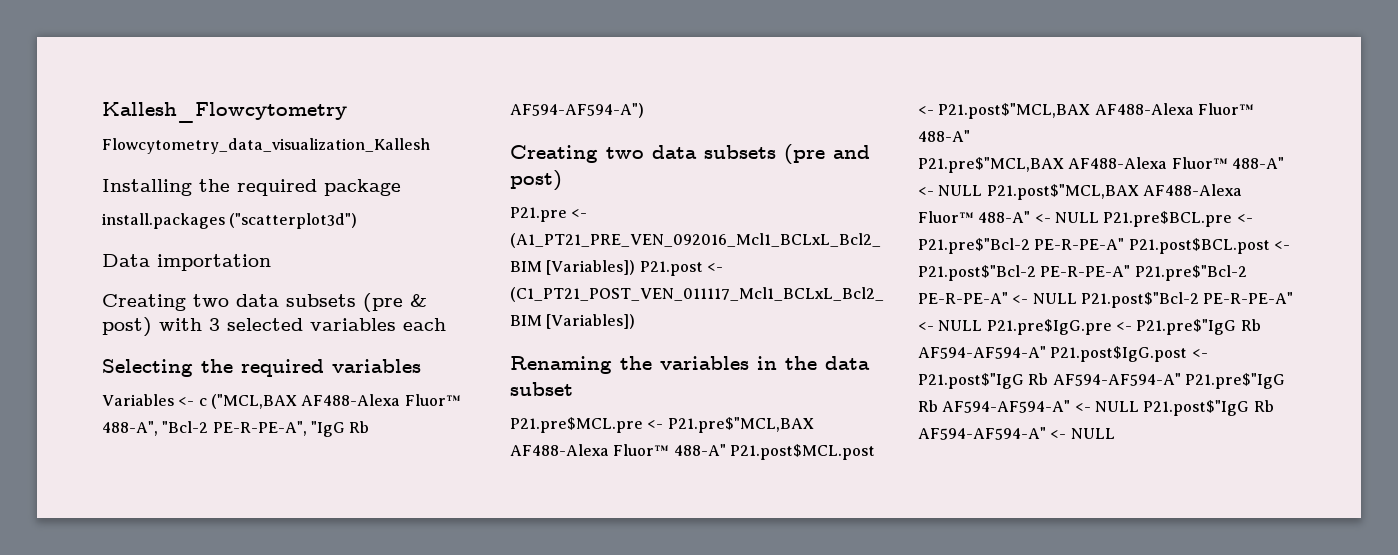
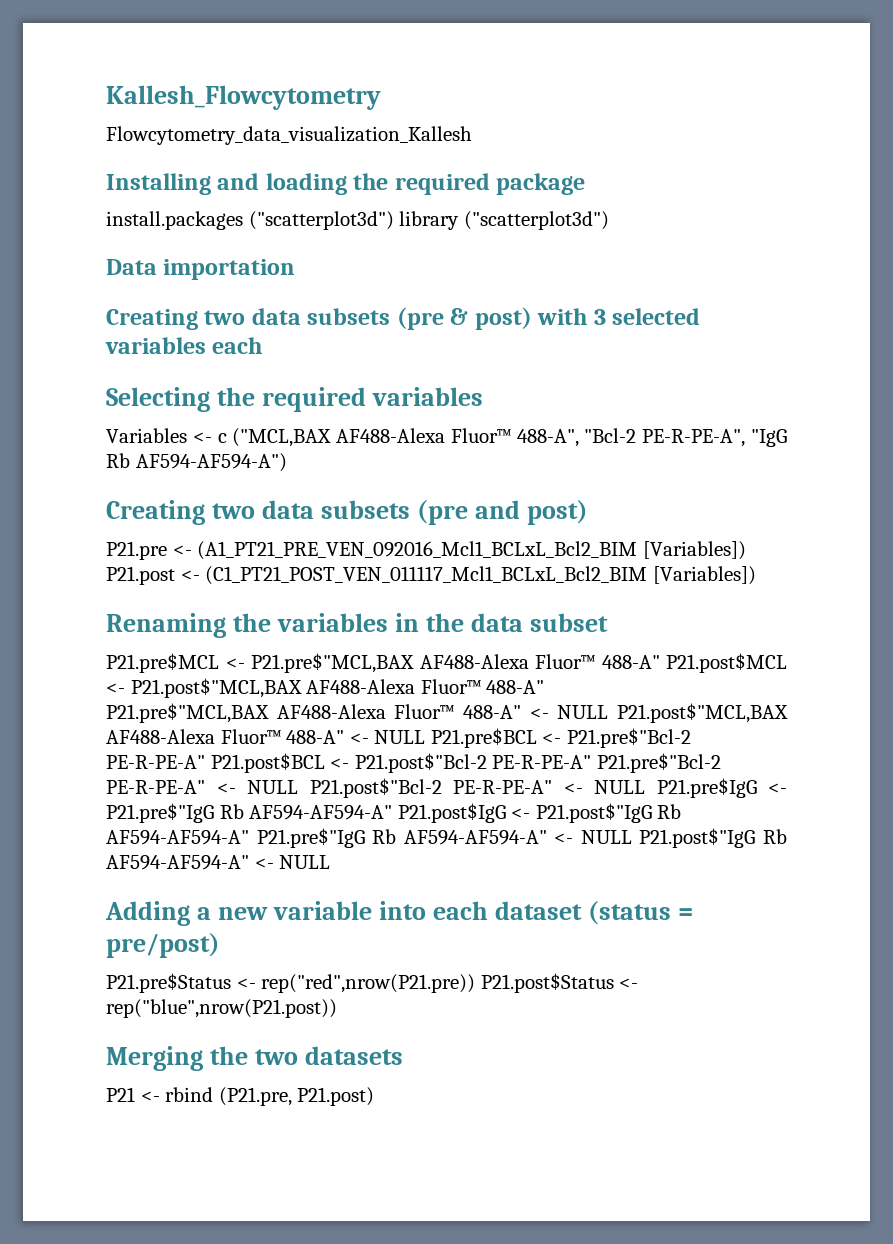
(192, 187) none -> [217,173,347,195] and loading
(358, 221) none -> [399,211,609,230] library ("scatterplot3d")
[510,417,643,433] P21.pre$MCL.pre -> [106,653,219,673] P21.pre$MCL
[729,444,875,460] P21.post$MCL.post -> [666,653,787,673] P21.post$MCL
[1103,211,1233,227] P21.pre$BCL.pre -> [430,728,537,748] P21.pre$BCL
[1128,238,1270,254] P21.post$BCL.post -> [210,753,325,773] P21.post$BCL
[986,319,1112,335] P21.pre$IgG.pre -> [656,778,757,798] P21.pre$IgG
[1050,346,1188,362] P21.post$IgG.post -> [397,803,506,823] P21.post$IgG
(1115, 433) none -> [105,901,694,926] [106,933,220,958] [106,973,639,993] [106,999,337,1018] [106,1046,404,1071] [106,1087,375,1106] // Adding a new variable into each dataset (status = pre/post) // P21.pre$Status <- rep("red",nrow(P21.pre)) P21.post$Status <- rep("blue",nrow(P21.post)) // Merging the two datasets // P21 <- rbind (P21.pre, P21.post)

